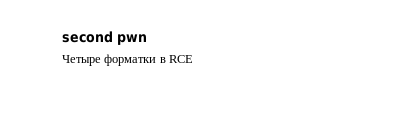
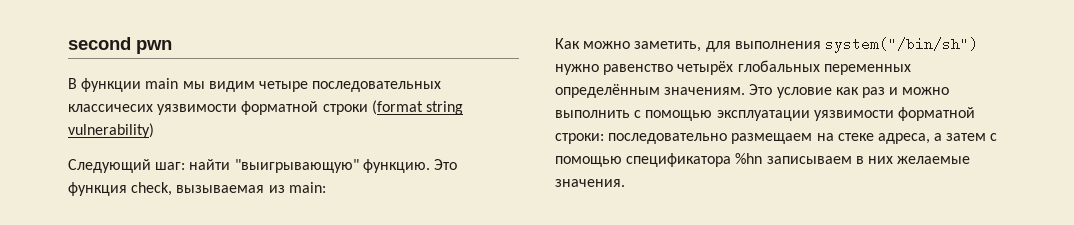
[62,54,194,66] Четыре форматки в RCE -> [68,78,442,92] [68,100,463,115] [68,123,154,138] [68,159,457,173] [68,182,326,196] [555,37,978,53] [555,60,911,75] [555,84,950,98] [555,107,975,121] [555,133,998,144] [555,153,971,167] [555,179,625,187] В функции main мы видим четыре последовательных классичесих уязвимости форматной строки (format string vulnerability) // Следующий шаг: найти "выигрывающую" функцию. Это функция check, вызываемая из main: // Как можно заметить, для выполнения system("/bin/sh") нужно равенство четырёх глобальных переменных определённым значениям. Это условие как раз и можно выполнить с помощью эксплуатации уязвимости форматной строки: последовательно размещаем на стеке адреса, а затем с помощью спецификатора %hn записываем в них желаемые значения.

